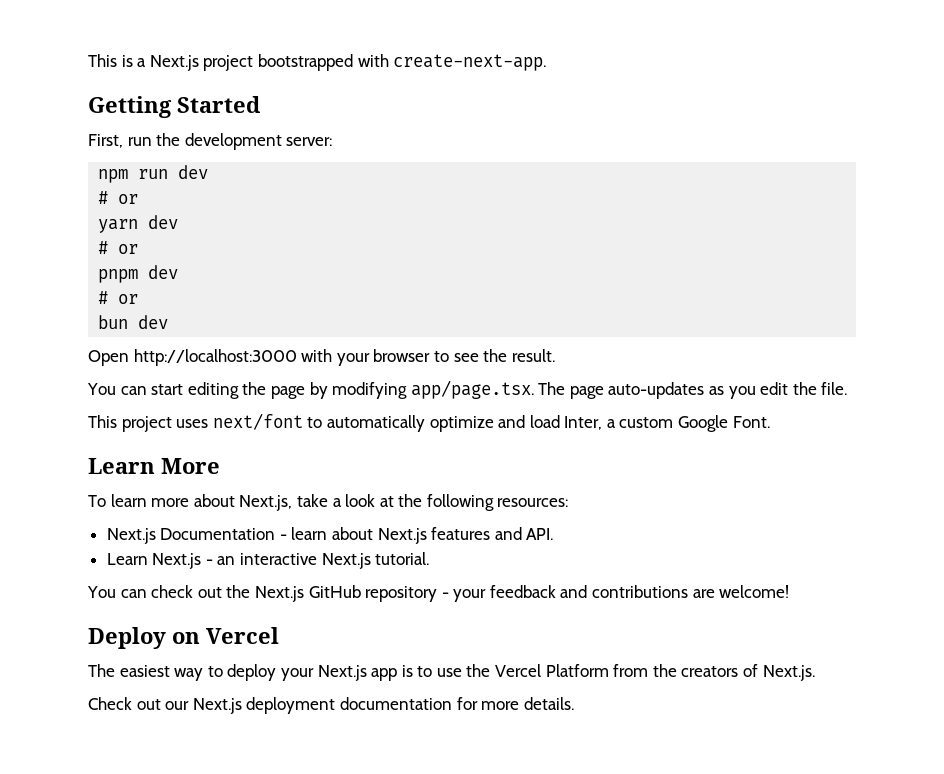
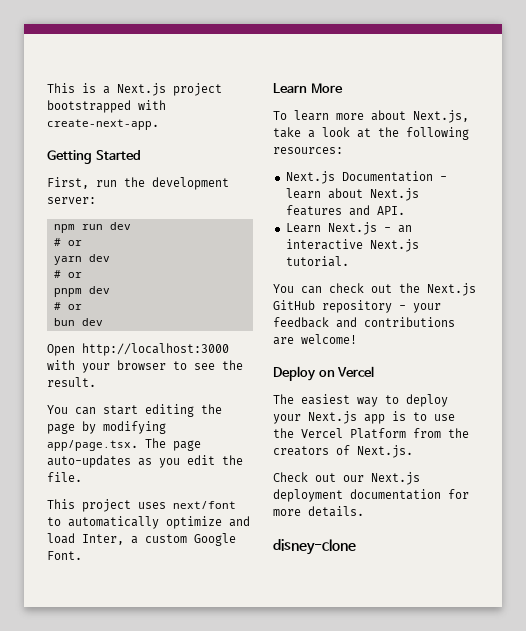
(574, 703) none -> [273,539,356,555] // disney-clone

